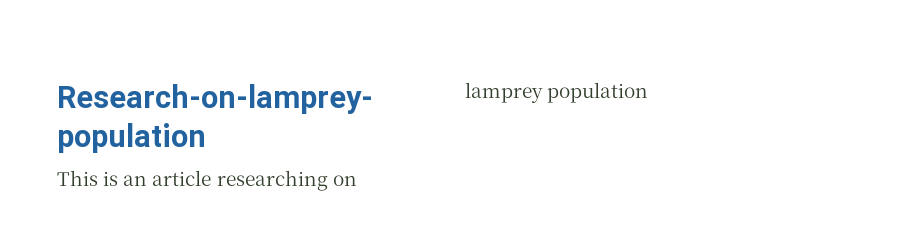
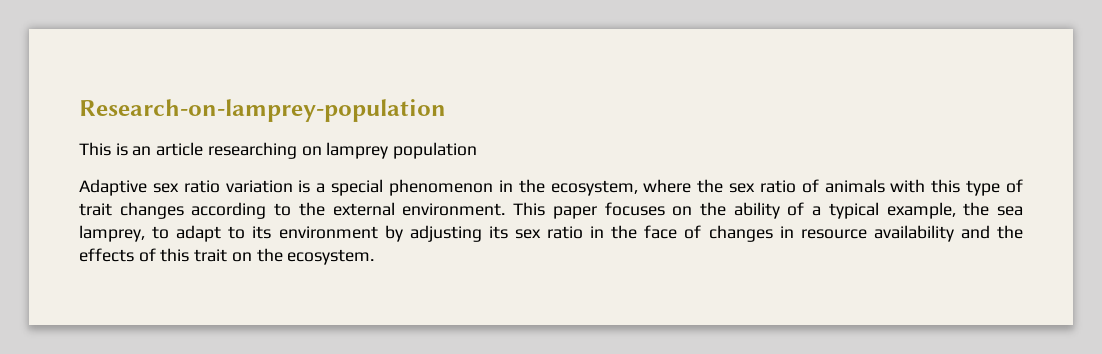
(649, 92) none -> [79,179,1024,196] [79,202,1023,219] [79,225,1024,242] [79,248,375,265] // Adaptive sex ratio variation is a special phenomenon in the ecosystem, where the sex ratio of animals with this type of trait changes according to the external environment. This paper focuses on the ability of a typical example, the sea lamprey, to adapt to its environment by adjusting its sex ratio in the face of changes in resource availability and the effects of this trait on the ecosystem.

